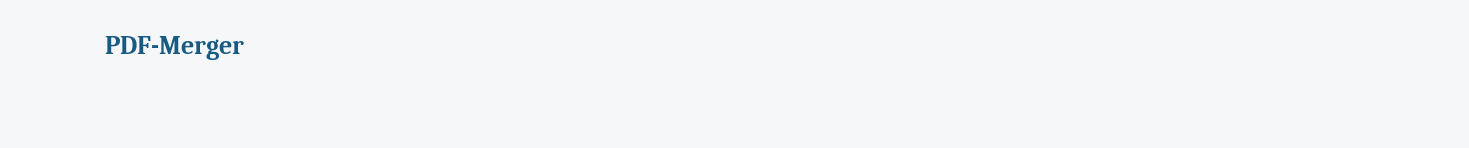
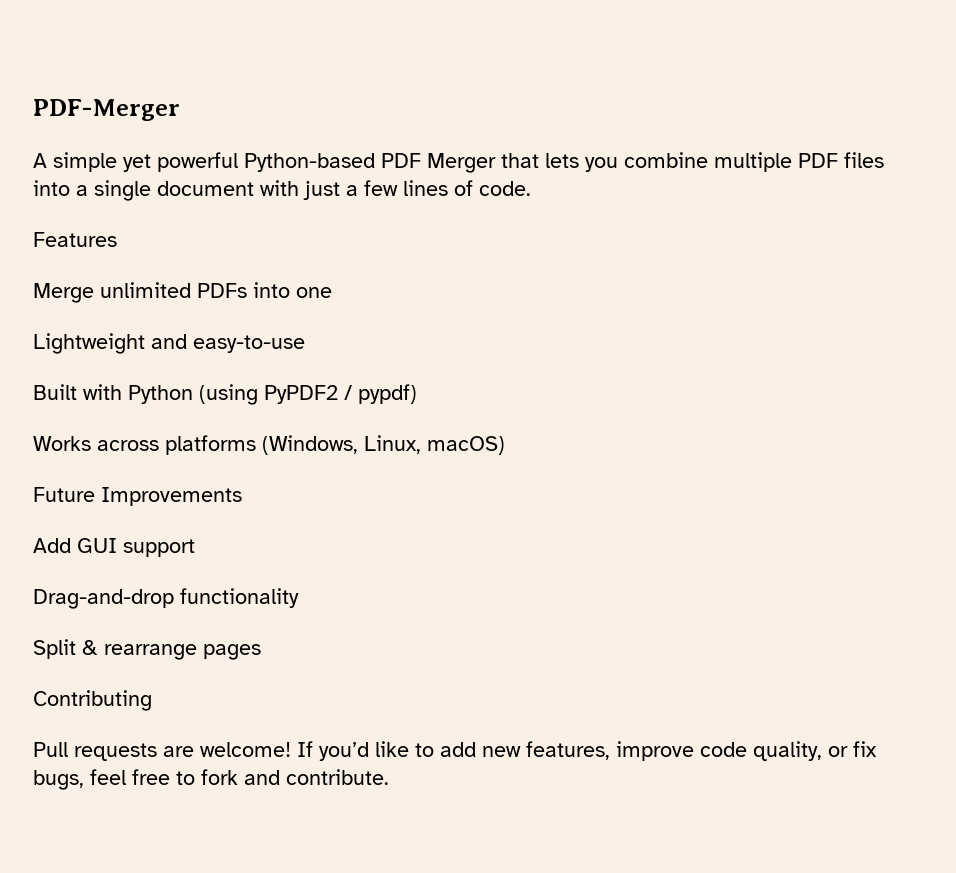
(244, 48) none -> [33,152,884,173] [33,180,531,201] [33,232,117,247] [33,282,332,303] [33,333,305,354] [33,384,417,405] [33,435,505,455] [33,487,242,506] [33,538,195,557] [33,588,299,609] [33,639,261,660] [33,690,152,711] [33,741,877,761] [33,769,389,790] // A simple yet powerful Python-based PDF Merger that lets you combine multiple PDF files into a single document with just a few lines of code. // Features // Merge unlimited PDFs into one // Lightweight and easy-to-use // Built with Python (using PyPDF2 / pypdf) // Works across platforms (Windows, Linux, macOS) // Future Improvements // Add GUI support // Drag-and-drop functionality // Split & rearrange pages // Contributing // Pull requests are welcome! If you’d like to add new features, improve code quality, or fix bugs, feel free to fork and contribute.

